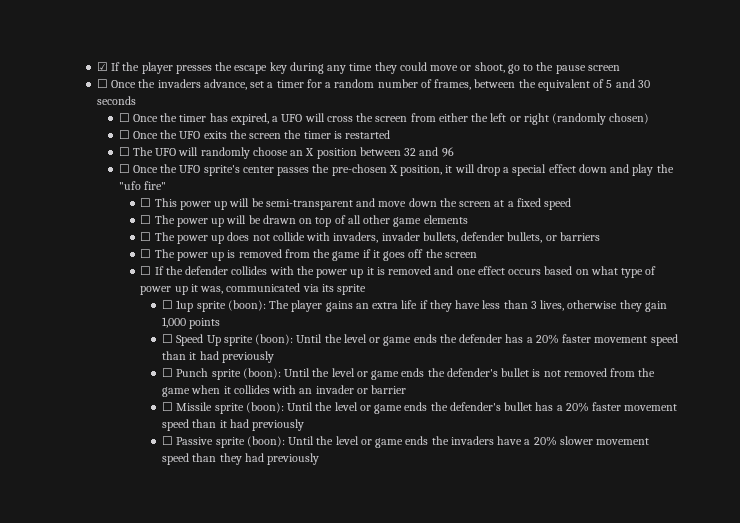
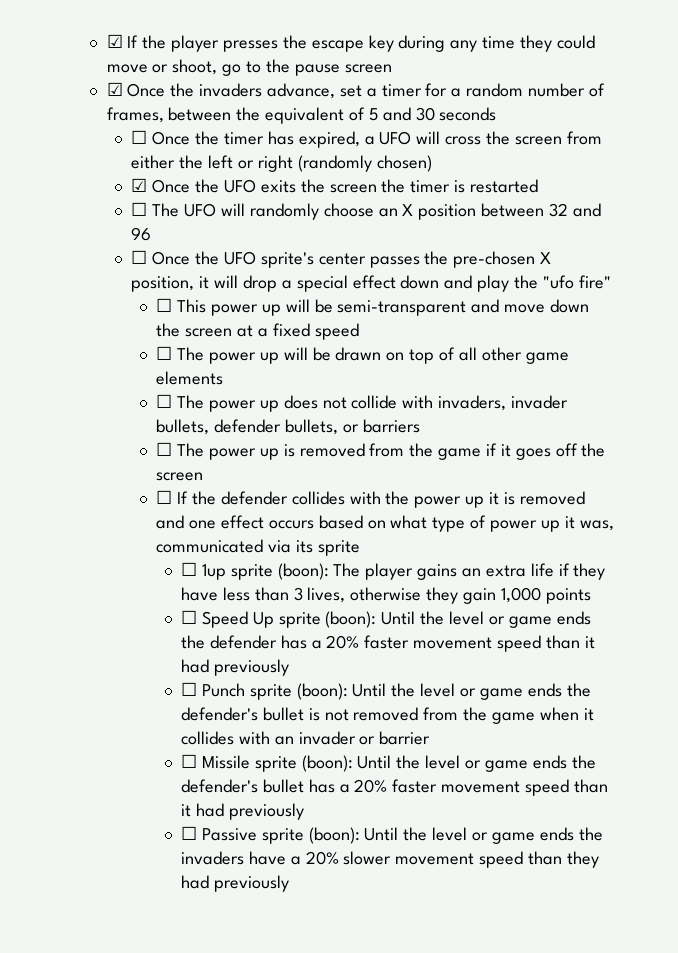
[96,79,108,88] ☐ -> [106,82,123,96] ☑
[118,130,130,139] ☐ -> [131,178,148,192] ☑

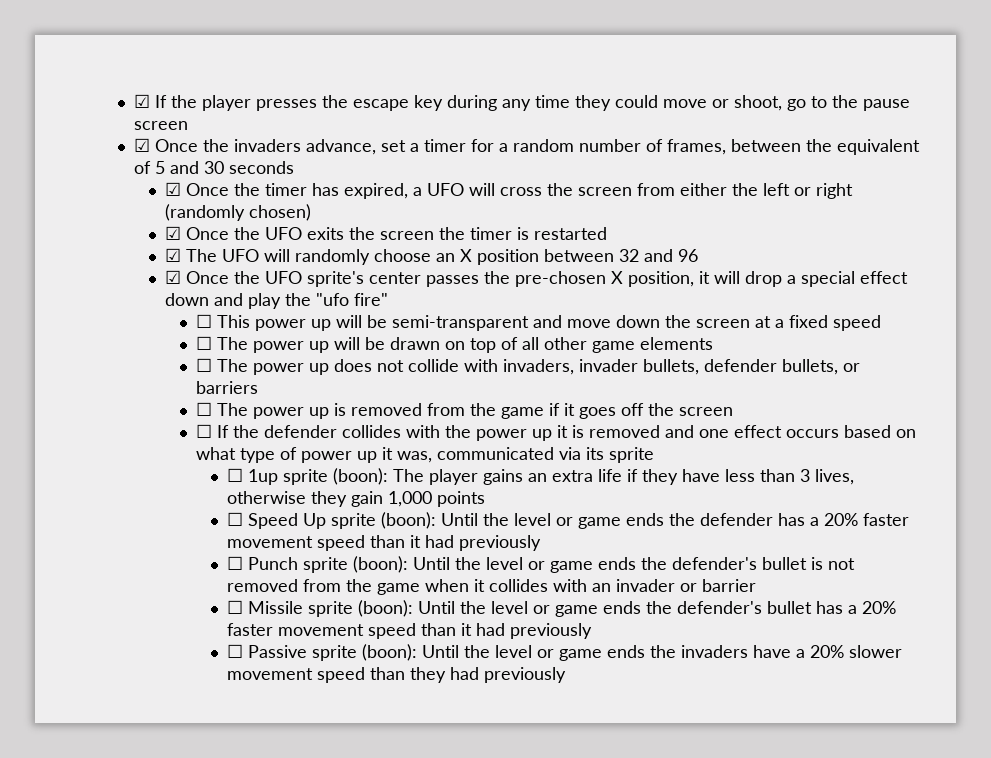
[131,130,148,144] ☐ -> [164,182,181,196] ☑
[131,202,148,216] ☐ -> [164,248,181,262] ☑
[131,250,148,264] ☐ -> [164,270,181,284] ☑

